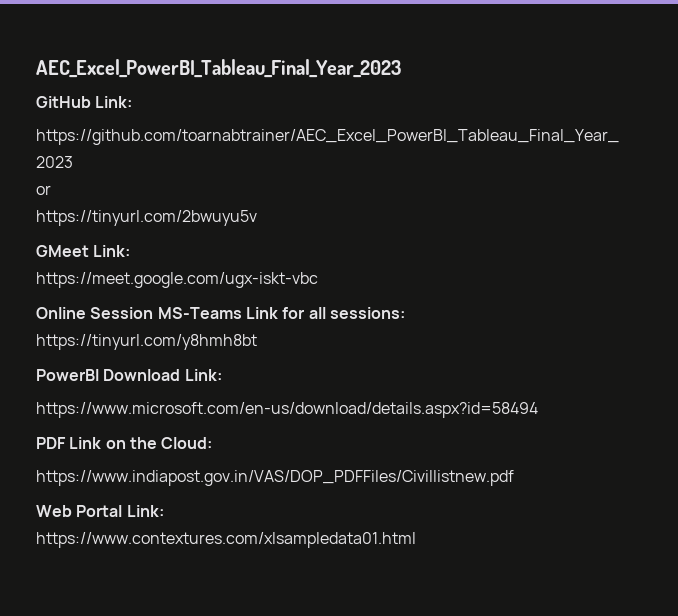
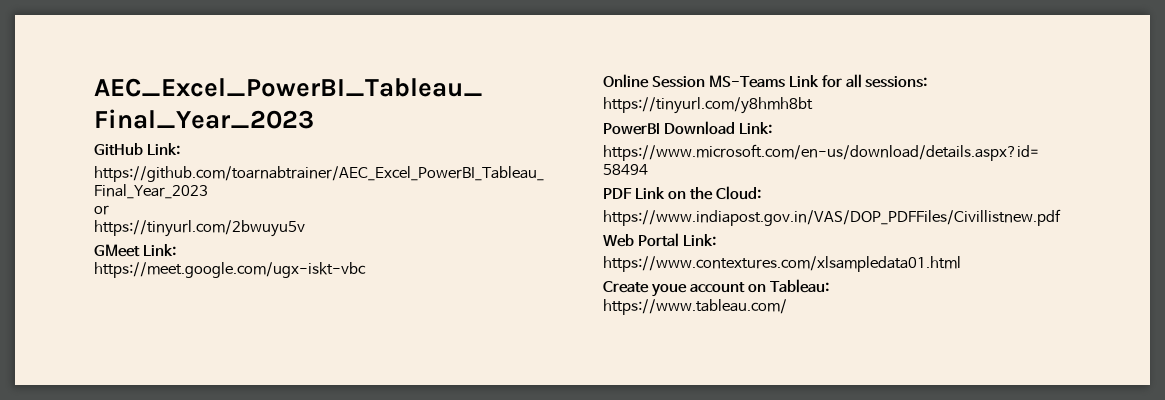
(416, 540) none -> [603,279,829,297] [603,299,787,315] // Create youe account on Tableau: // https://www.tableau.com/

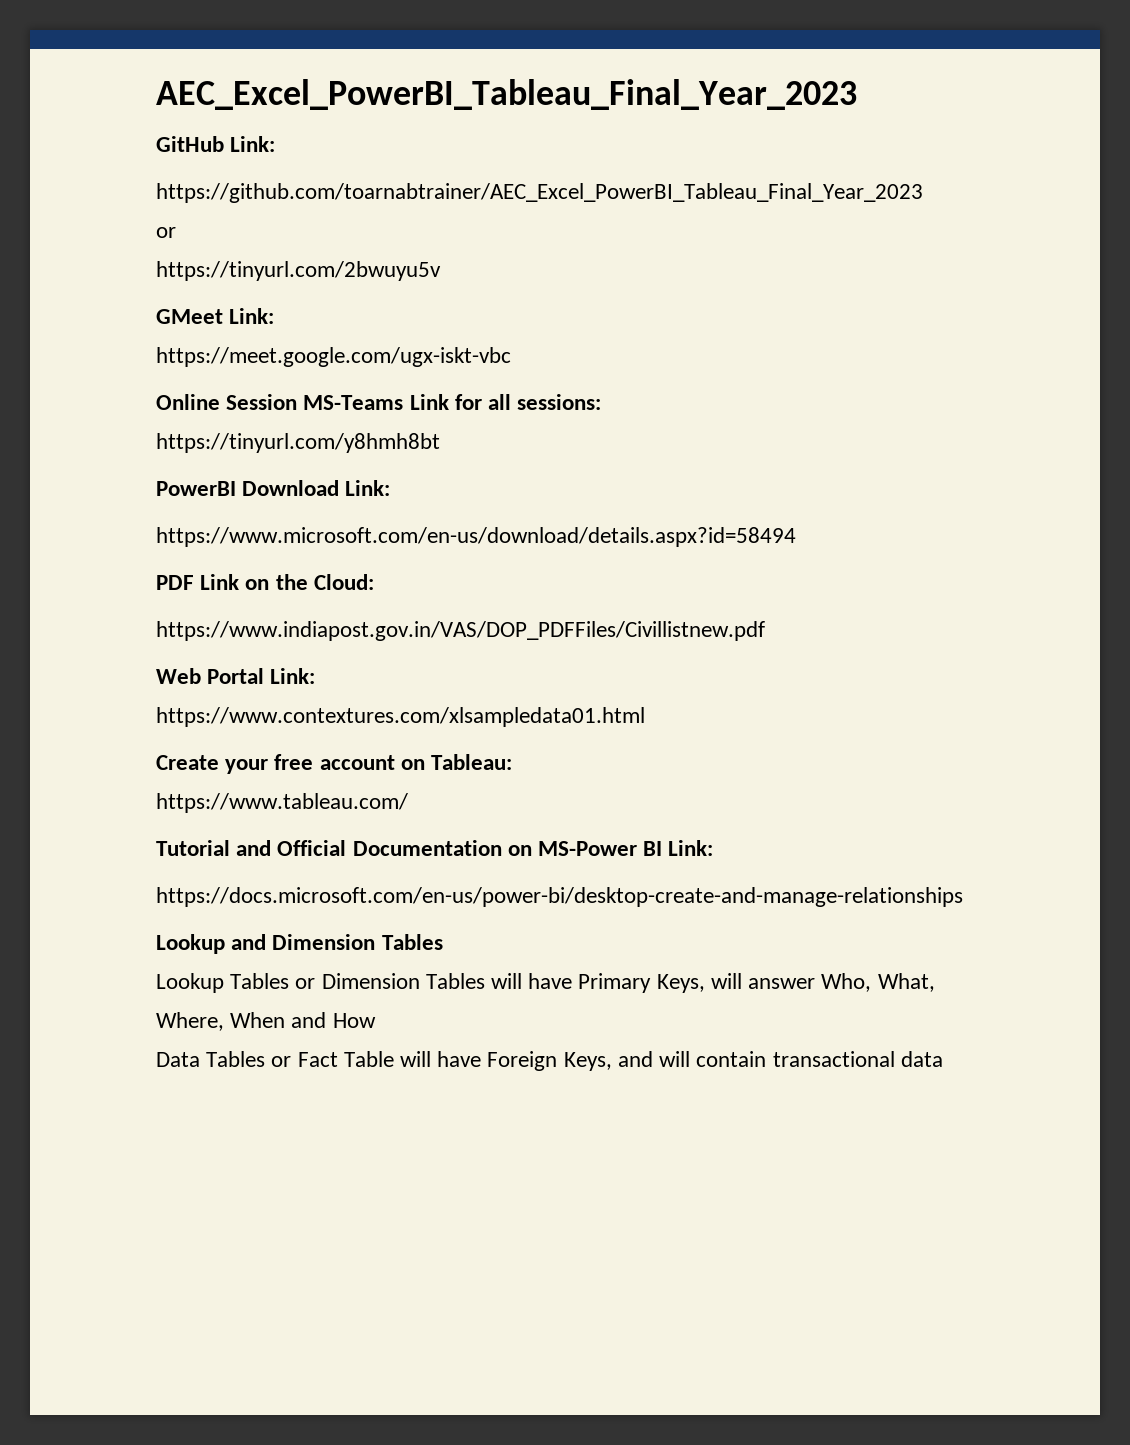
[650,284,687,297] youe -> [225,754,314,774] your free
(787, 307) none -> [156,840,714,856] [156,887,963,907] [156,934,443,954] [156,973,935,993] [156,1012,376,1031] [156,1051,943,1071] // Tutorial and Official Documentation on MS-Power BI Link: // https://docs.microsoft.com/en-us/power-bi/desktop-create-and-manage-relationships // Lookup and Dimension Tables // Lookup Tables or Dimension Tables will have Primary Keys, will answer Who, What, Where, When and How // Data Tables or Fact Table will have Foreign Keys, and will contain transactional data

